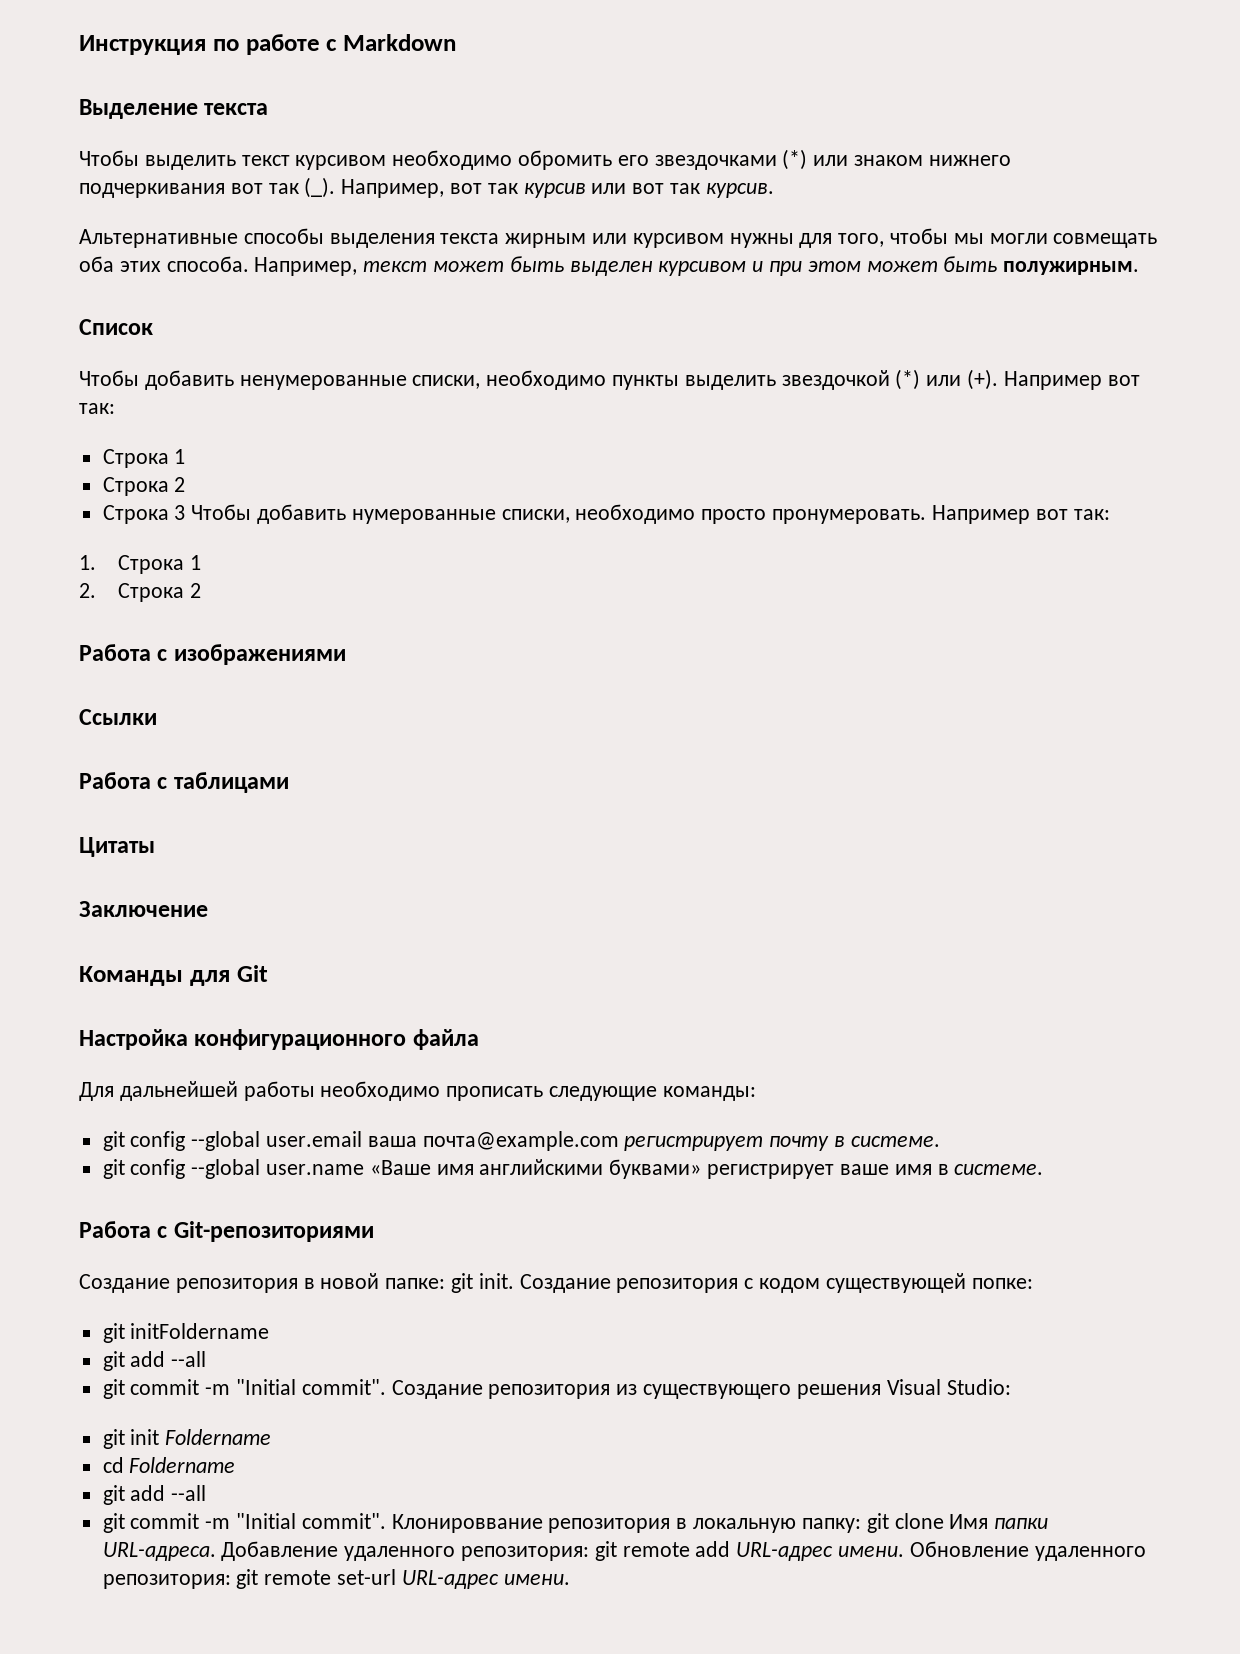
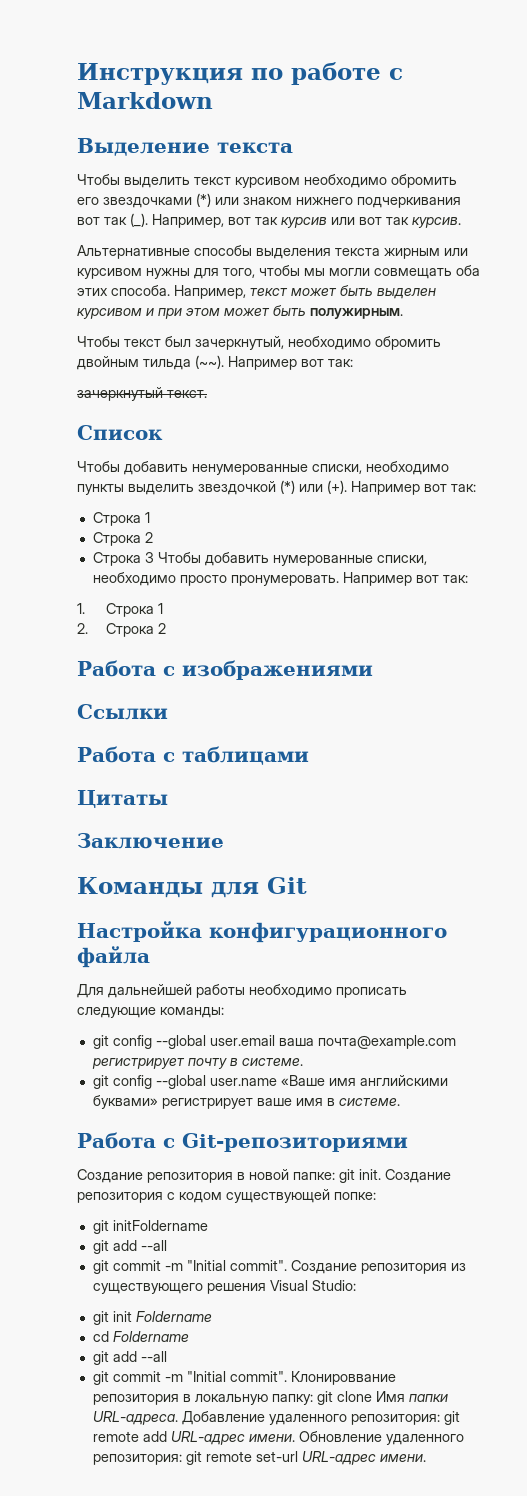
(1140, 268) none -> [77,336,441,350] [77,355,353,370] [77,387,207,401] // Чтобы текст был зачеркнутый, необходимо обромить двойным тильда (~~). Например вот так: // зачеркнутый текст.

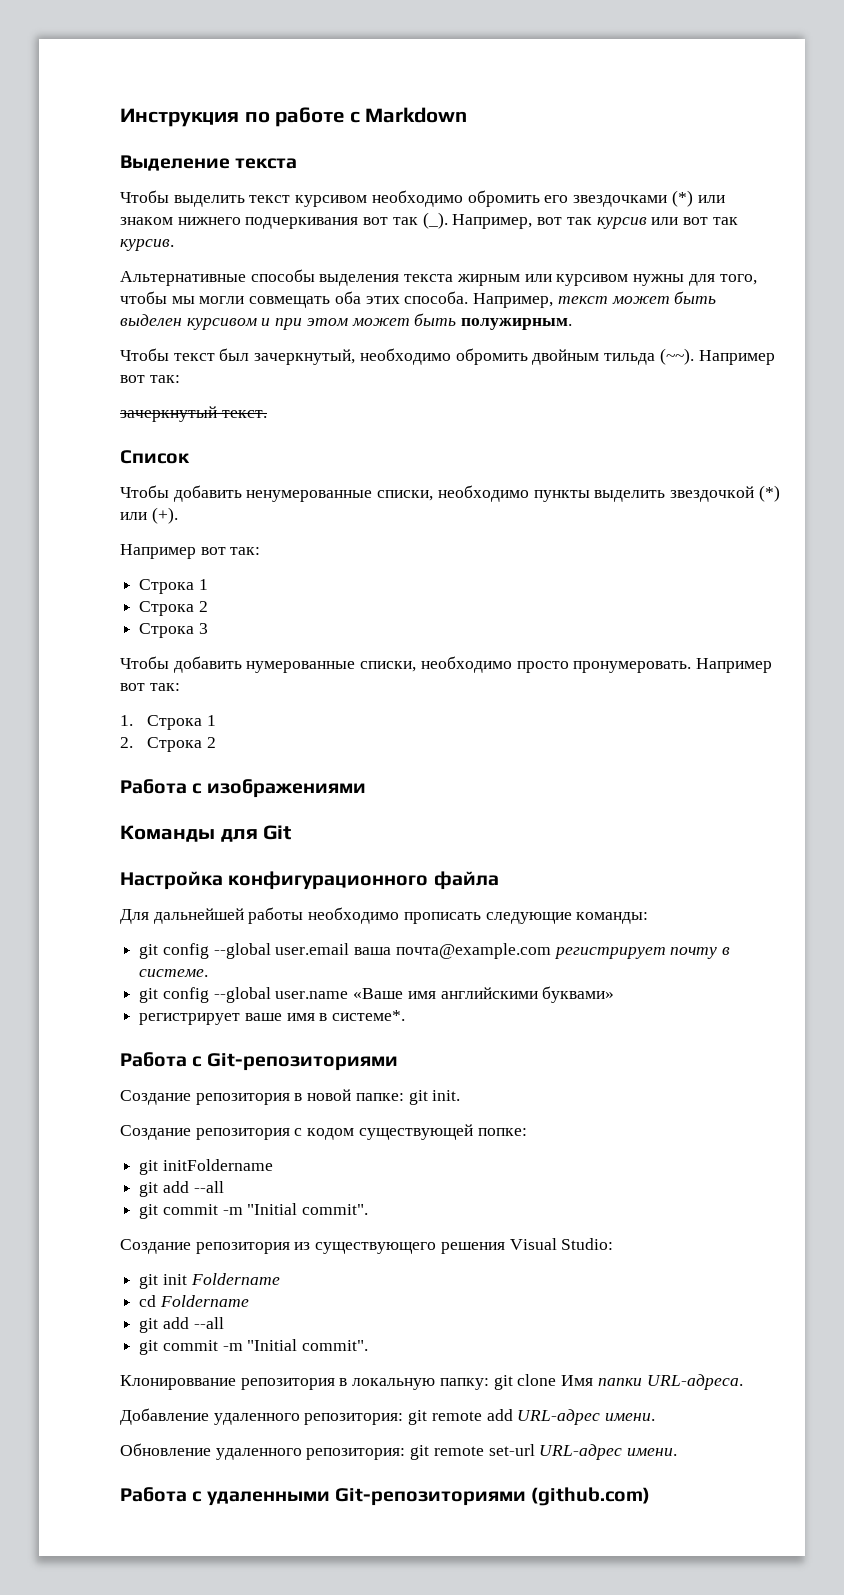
(347, 487) none -> (178, 515) //
(154, 557) none -> (208, 628) //
[77,704,168,720] [77,746,309,765] [77,790,168,808] [77,833,224,849] // Ссылки // Работа с таблицами // Цитаты // Заключение -> (366, 788) none
(158, 1102) none -> (615, 994) //
[338,1098,400,1106] системе. -> [332,1010,406,1021] системе*.
(381, 1174) none -> (461, 1095) //
(287, 1265) none -> (369, 1209) //
(287, 1376) none -> (369, 1345) //
(178, 1418) none -> (743, 1382) //
(295, 1438) none -> (656, 1417) //
(426, 1458) none -> [120,1487,651,1506] // Работа с удаленными Git-репозиториями (github.com)

